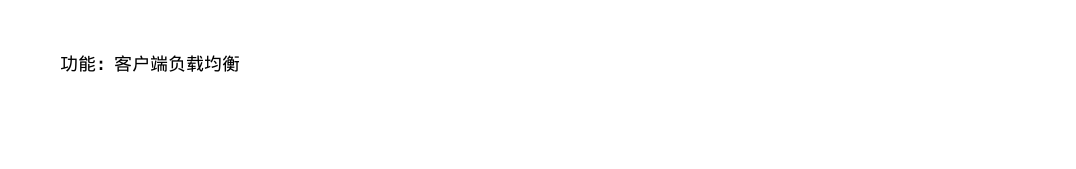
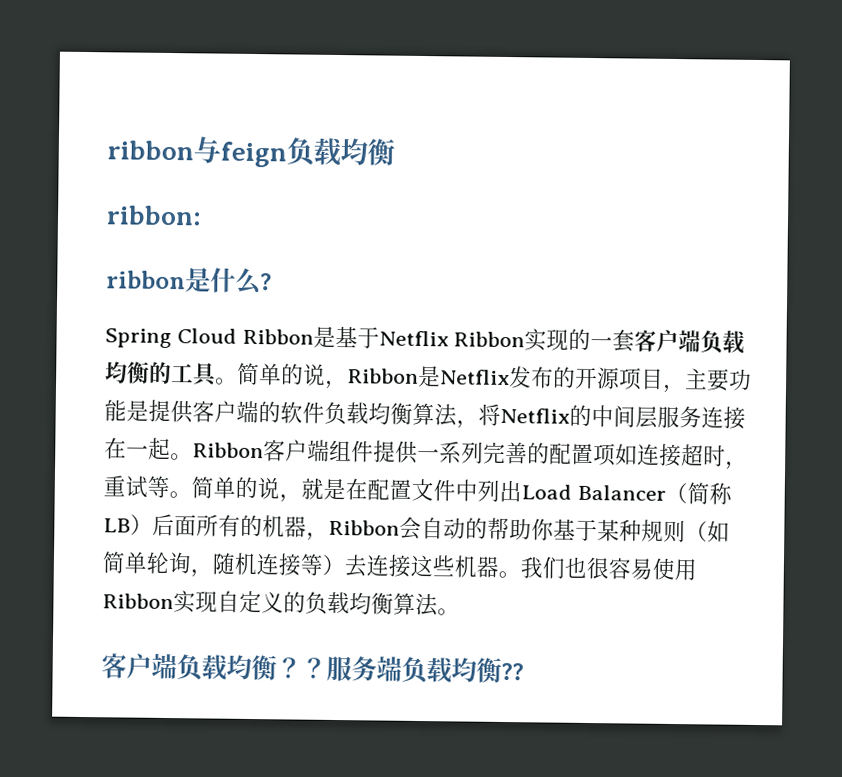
[60,55,240,72] 功能：客户端负载均衡 -> [107,136,395,168] [106,205,202,226] [106,267,272,296] [105,325,746,354] [105,361,752,394] [104,399,746,429] [104,437,748,470] [103,475,733,505] [103,513,730,543] [102,551,697,581] [102,590,460,617] [101,653,524,684] ribbon与feign负载均衡 // ribbon: // ribbon是什么? // Spring Cloud Ribbon是基于Netflix Ribbon实现的一套客户端负载均衡的工具。简单的说，Ribbon是Netflix发布的开源项目，主要功能是提供客户端的软件负载均衡算法，将Netflix的中间层服务连接在一起。Ribbon客户端组件提供一系列完善的配置项如连接超时，重试等。简单的说，就是在配置文件中列出Load Balancer（简称LB）后面所有的机器，Ribbon会自动的帮助你基于某种规则（如简单轮询，随机连接等）去连接这些机器。我们也很容易使用Ribbon实现自定义的负载均衡算法。 // 客户端负载均衡？？服务端负载均衡??

